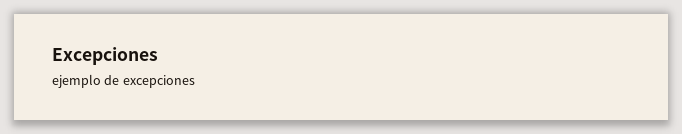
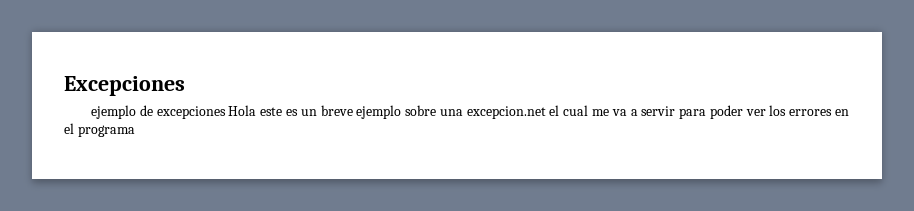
(195, 81) none -> [228,105,849,119] [64,123,135,137] Hola este es un breve ejemplo sobre una excepcion.net el cual me va a servir para poder ver los errores en el programa

